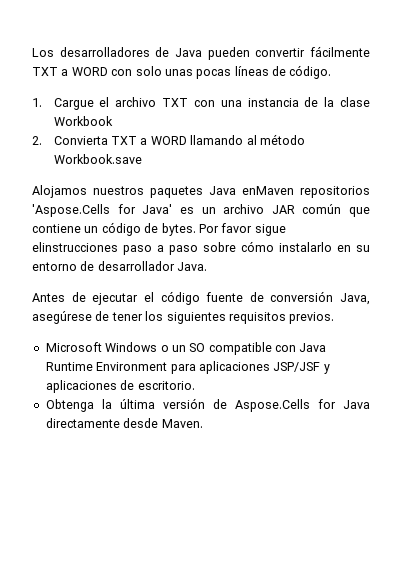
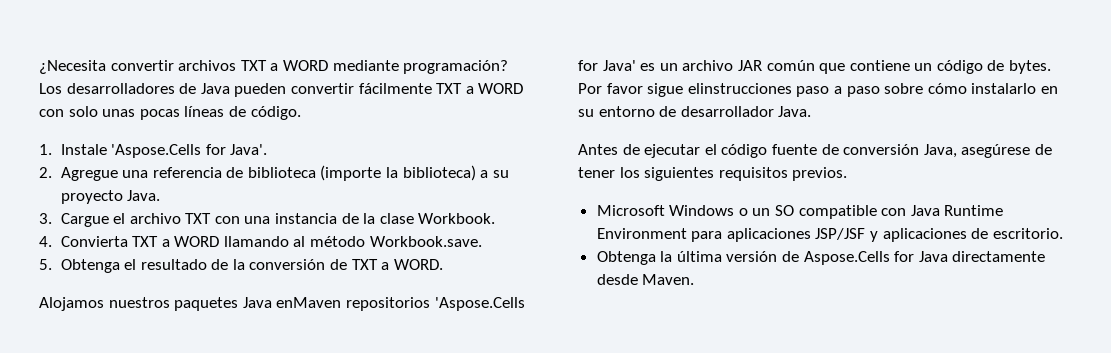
(32, 52) none -> [39,60,509,74] ¿Necesita convertir archivos TXT a WORD mediante programación?
(42, 102) none -> [60,144,268,158] [39,165,509,181] [60,190,161,204] [39,213,52,224] Instale 'Aspose.Cells for Java'. // 2. Agregue una referencia de biblioteca (importe la biblioteca) a su proyecto Java. // 3.
[53,116,113,126] [32,136,42,145] Workbook // 2. -> [418,213,496,224] [39,236,52,247] Workbook. // 4.
[53,154,142,164] Workbook.save -> [369,236,482,247] [39,259,443,273] Workbook.save. // 5. Obtenga el resultado de la conversión de TXT a WORD.

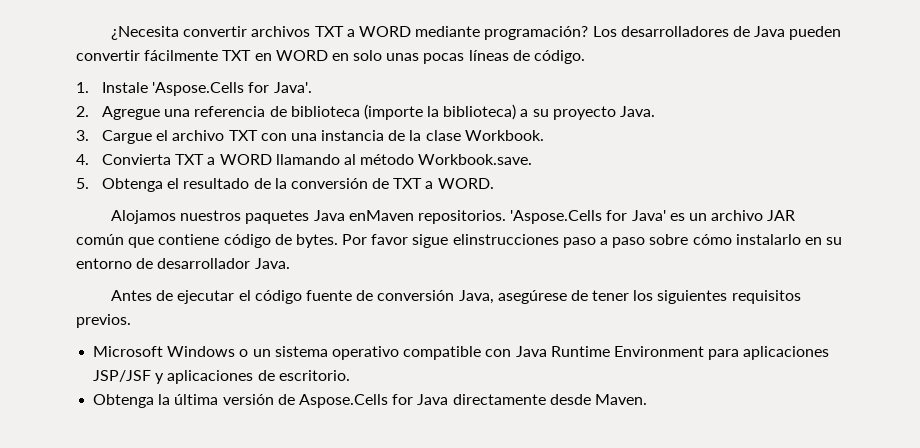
[465,83,524,94] [39,109,64,117] a WORD con -> [254,50,349,61] en WORD en
[345,297,430,311] repositorios -> [417,210,506,224] repositorios.
[914,63,933,71] un -> (220, 239) none
[775,205,795,216] SO -> [274,346,399,360] sistema operativo

